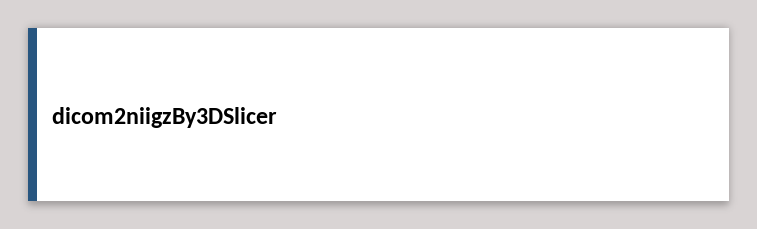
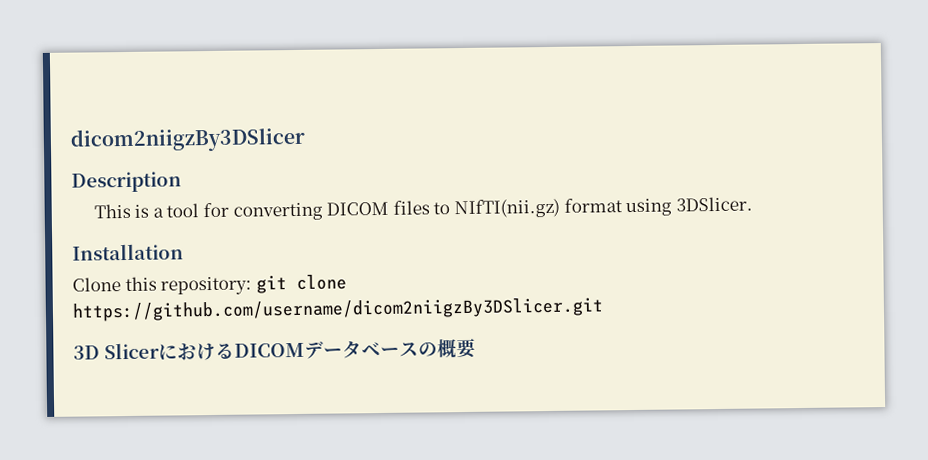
(277, 117) none -> [71,171,182,193] [93,196,753,221] [72,243,184,261] [72,274,347,296] [72,297,604,322] [73,338,476,361] // Description // This is a tool for converting DICOM files to NIfTI(nii.gz) format using 3DSlicer. // Installation // Clone this repository: git clone https://github.com/username/dicom2niigzBy3DSlicer.git // 3D SlicerにおけるDICOMデータベースの概要

